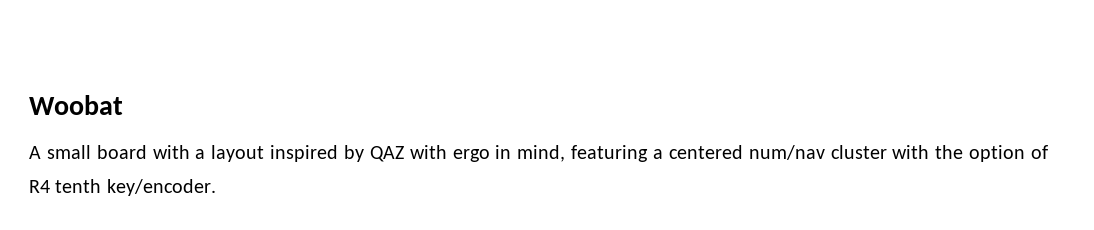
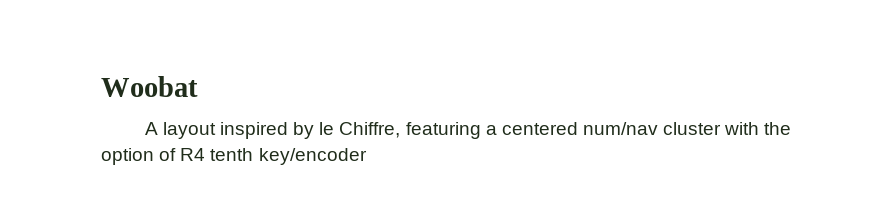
[46,145,566,162] small board with a layout inspired by QAZ with ergo in mind, -> [162,122,401,139] layout inspired by le Chiffre,
[106,179,216,196] key/encoder. -> [258,148,367,165] key/encoder

